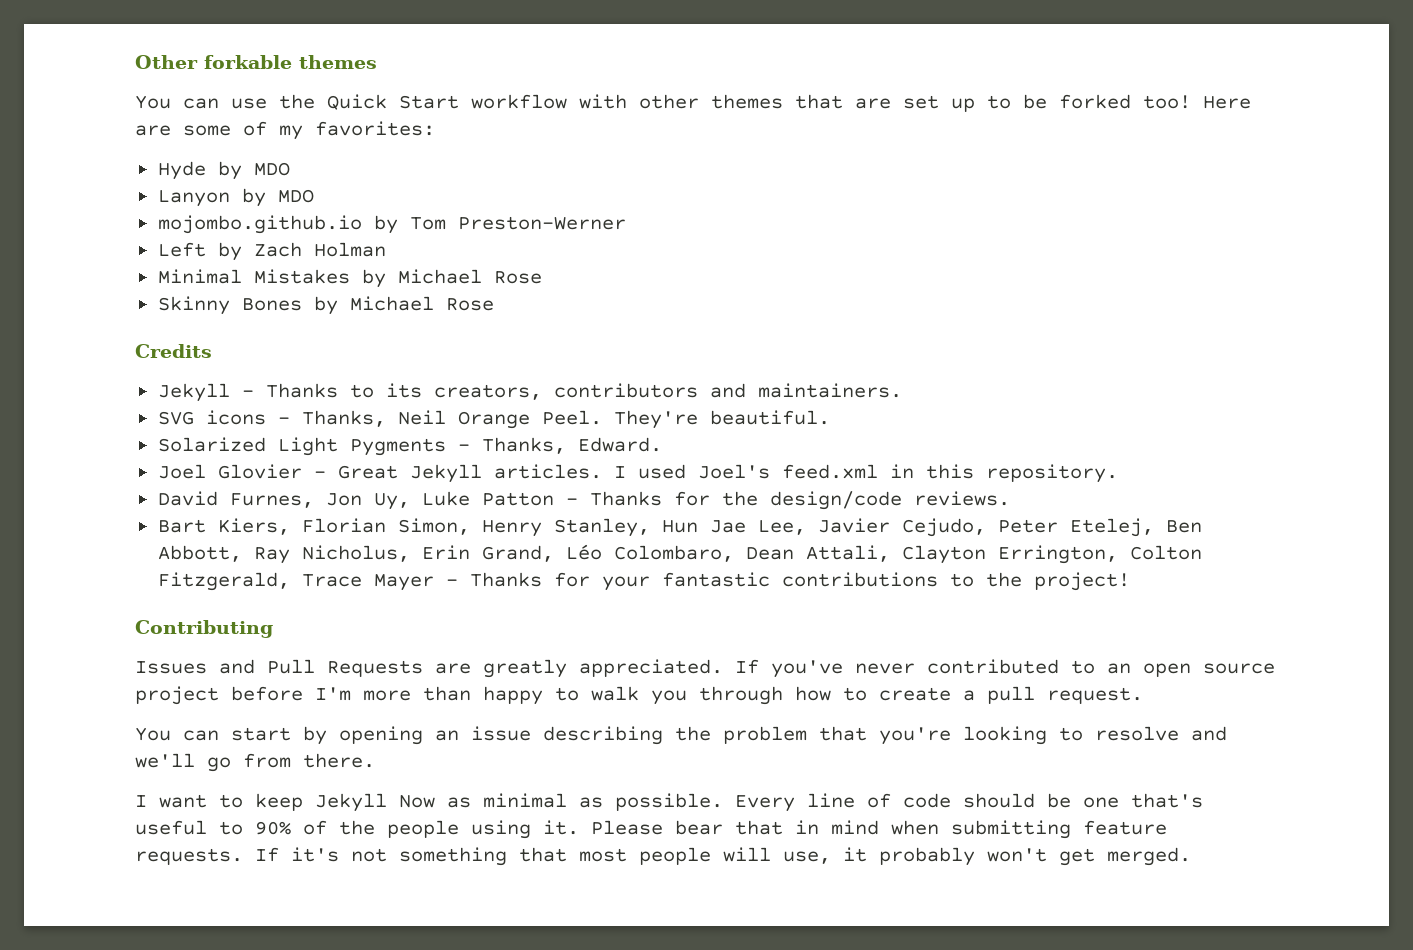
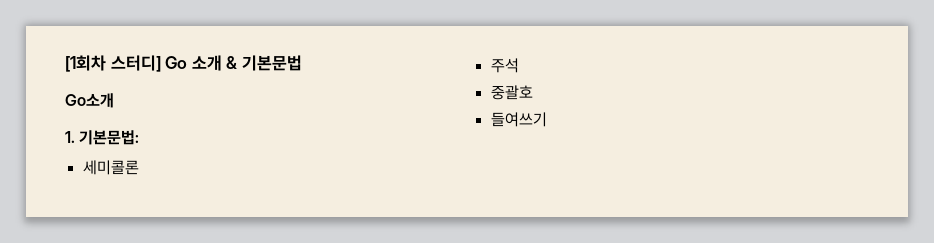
[135,55,377,69] [135,94,1251,112] [135,121,435,140] [157,161,290,180] [157,188,314,207] [157,215,626,234] [157,242,386,261] [157,269,542,288] [157,296,494,315] [135,344,212,358] [157,383,902,402] [157,410,830,429] [157,437,662,456] [157,464,1118,483] [157,491,1010,510] [157,518,1202,537] [157,544,1202,564] [157,572,1130,591] [135,620,273,638] [135,659,1275,678] [135,686,1143,705] [135,726,1227,745] [135,753,375,772] [135,793,1203,812] [135,820,1167,839] [135,847,1191,866] Other forkable themes // You can use the Quick Start workflow with other themes that are set up to be forked too! Here are some of my favorites: // Hyde by MDO // Lanyon by MDO // mojombo.github.io by Tom Preston-Werner // Left by Zach Holman // Minimal Mistakes by Michael Rose // Skinny Bones by Michael Rose // Credits // Jekyll - Thanks to its creators, contributors and maintainers. // SVG icons - Thanks, Neil Orange Peel. They're beautiful. // Solarized Light Pygments - Thanks, Edward. // Joel Glovier - Great Jekyll articles. I used Joel's feed.xml in this repository. // David Furnes, Jon Uy, Luke Patton - Thanks for the design/code reviews. // Bart Kiers, Florian Simon, Henry Stanley, Hun Jae Lee, Javier Cejudo, Peter Etelej, Ben Abbott, Ray Nicholus, Erin Grand, Léo Colombaro, Dean Attali, Clayton Errington, Colton Fitzgerald, Trace Mayer - Thanks for your fantastic contributions to the project! // Contributing // Issues and Pull Requests are greatly appreciated. If you've never contributed to an open source project before I'm more than happy to walk you through how to create a pull request. // You can start by opening an issue describing the problem that you're looking to resolve and we'll go from there. // I want to keep Jekyll Now as minimal as possible. Every line of code should be one that's useful to 90% of the people using it. Please bear that in mind when submitting feature requests. If it's not something that most people will use, it probably won't get merged. -> [65,55,302,72] [65,93,114,108] [65,130,140,145] [82,160,139,175] [490,58,519,73] [490,85,533,100] [490,112,547,127] [1회차 스터디] Go 소개 & 기본문법 // Go소개 // 1. 기본문법: // 세미콜론 // 주석 // 중괄호 // 들여쓰기

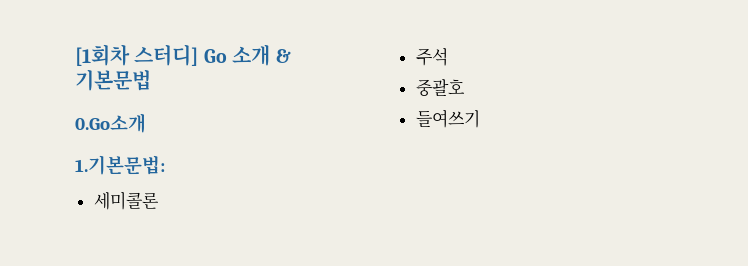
[65,93,114,108] [65,130,140,145] Go소개 // 1. 기본문법: -> [75,113,146,133] [75,155,165,175] 0.Go소개 // 1.기본문법:

